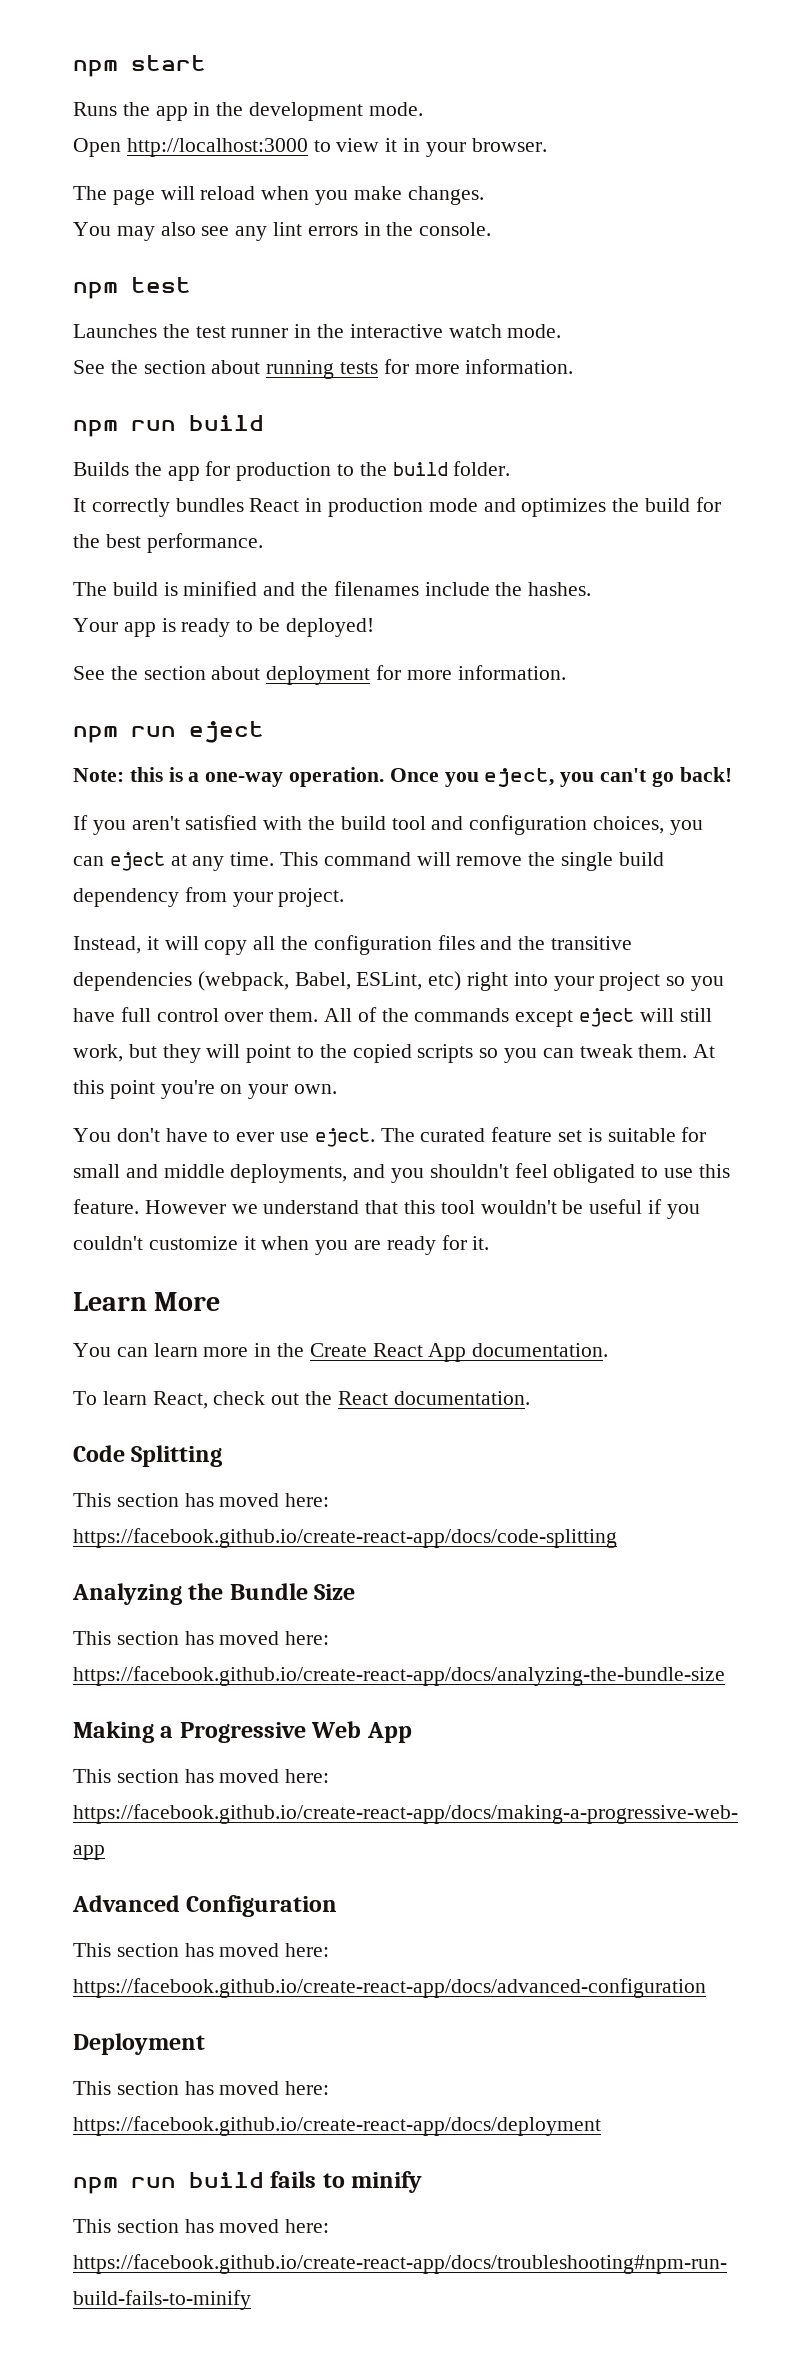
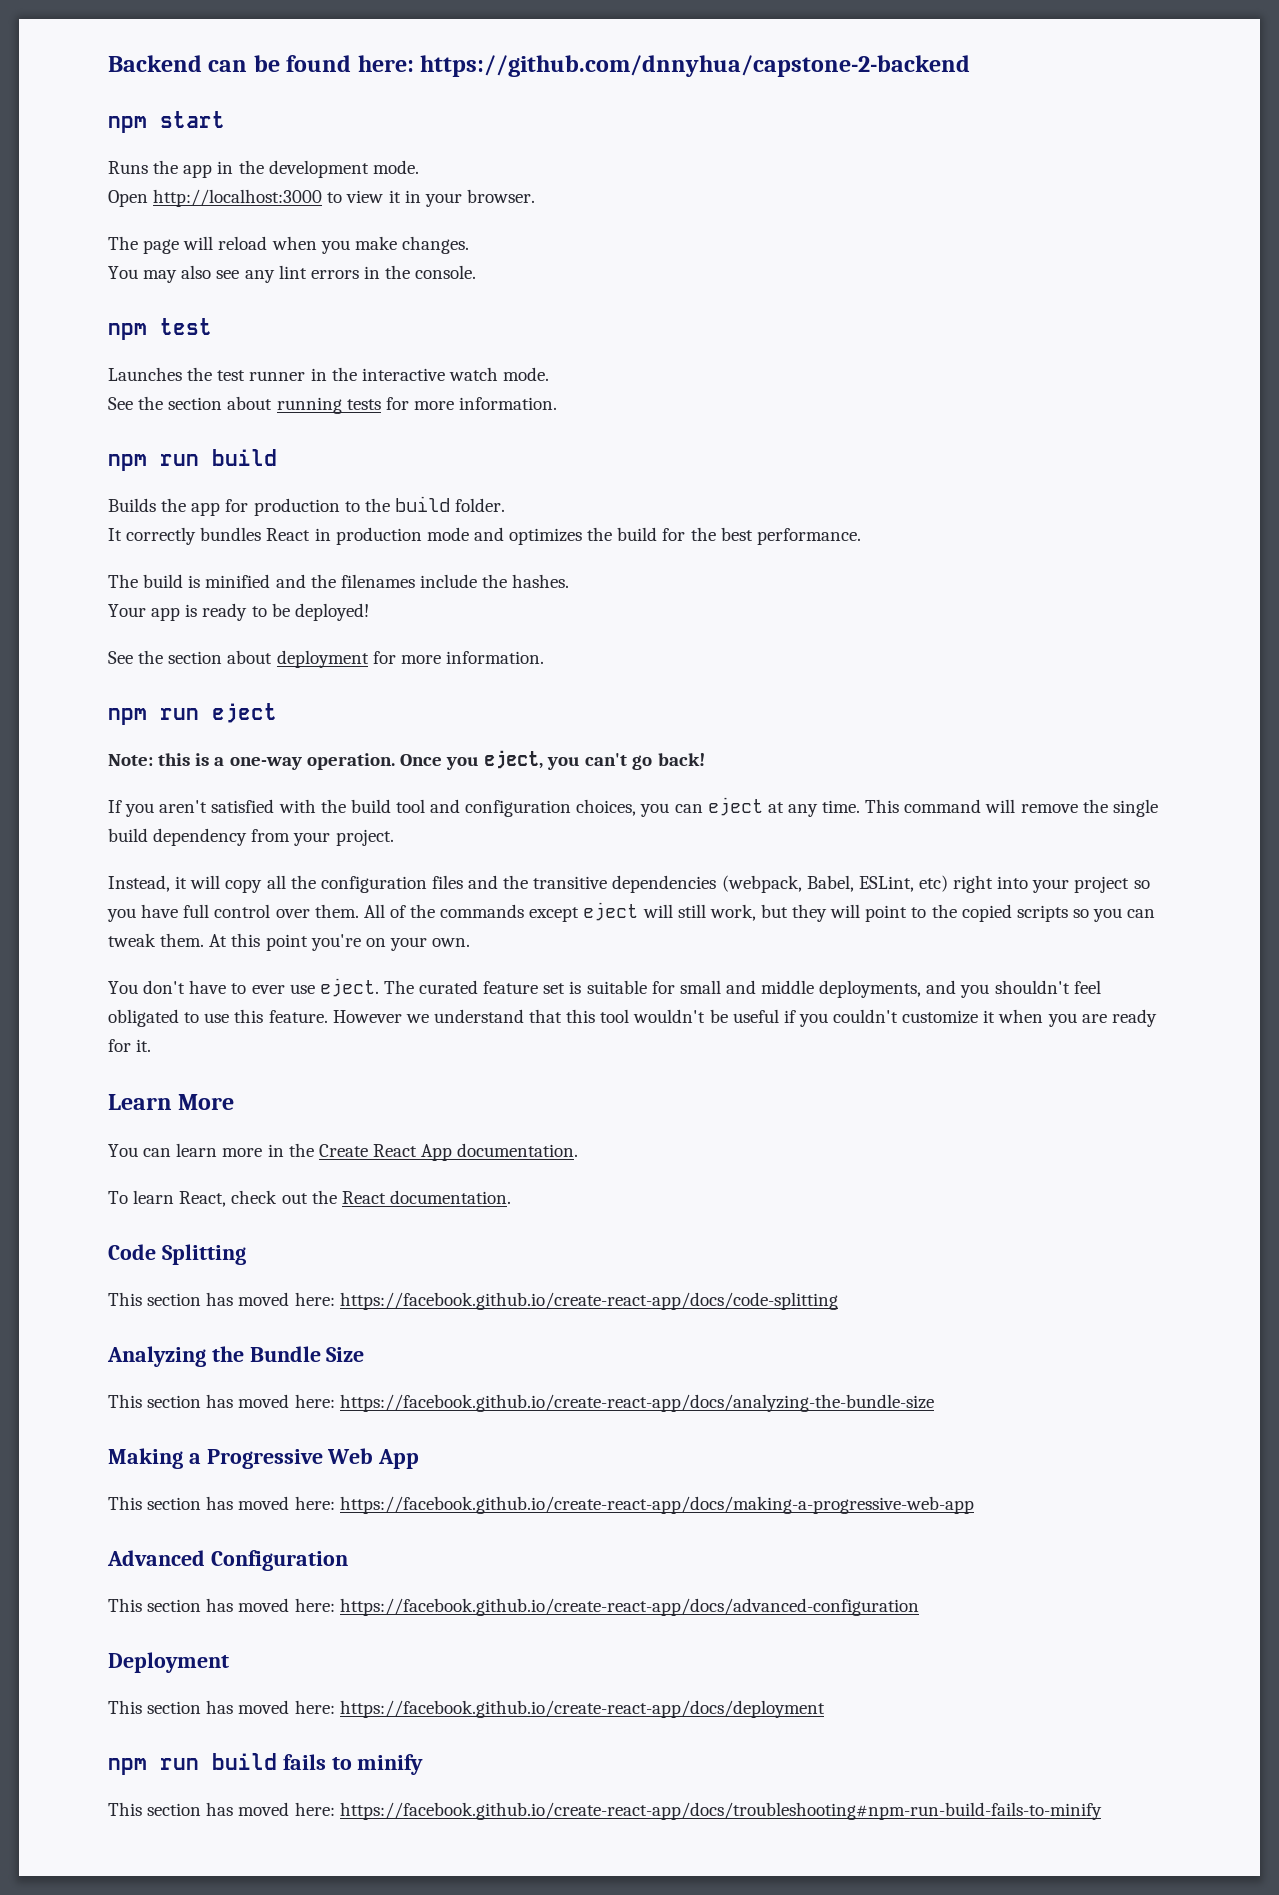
(73, 68) none -> [108,55,971,77] Backend can be found here: https://github.com/dnnyhua/capstone-2-backend //

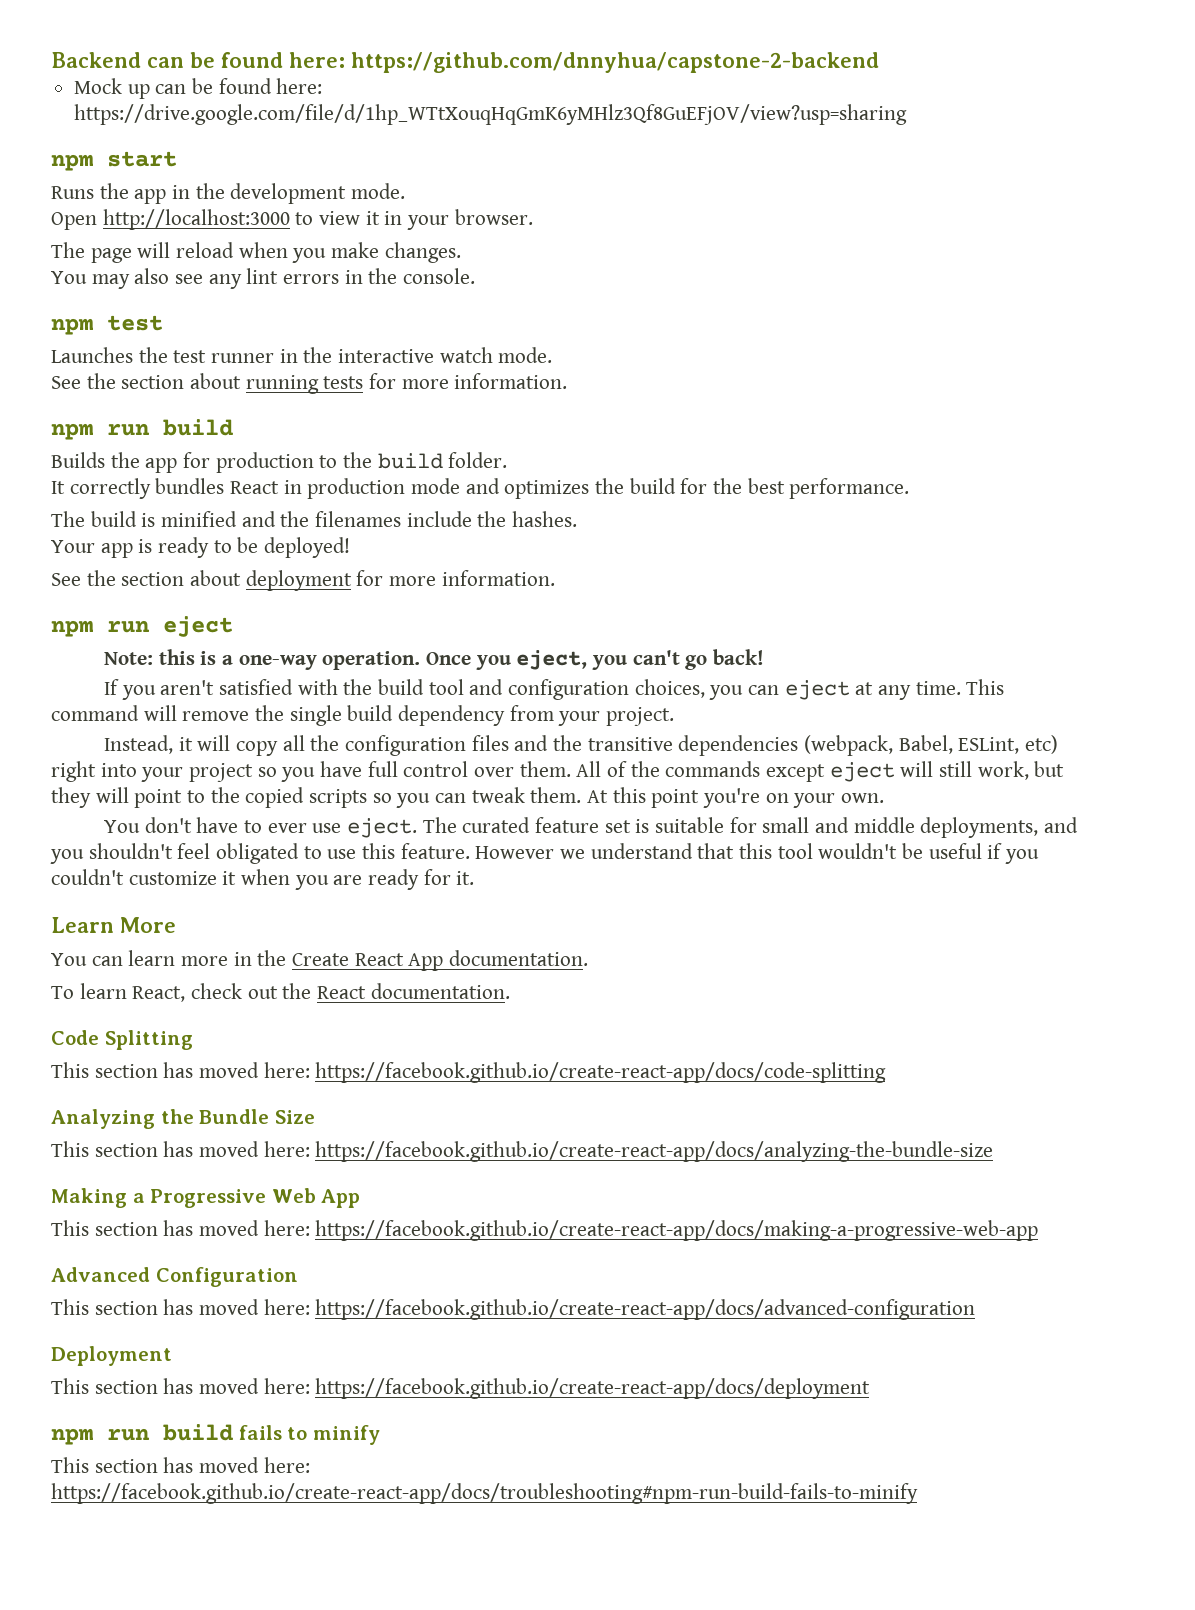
(971, 66) none -> [74,78,323,99] [74,104,908,125] // Mock up can be found here: https://drive.google.com/file/d/1hp_WTtXouqHqGmK6yMHlz3Qf8GuEFjOV/view?usp=sharing

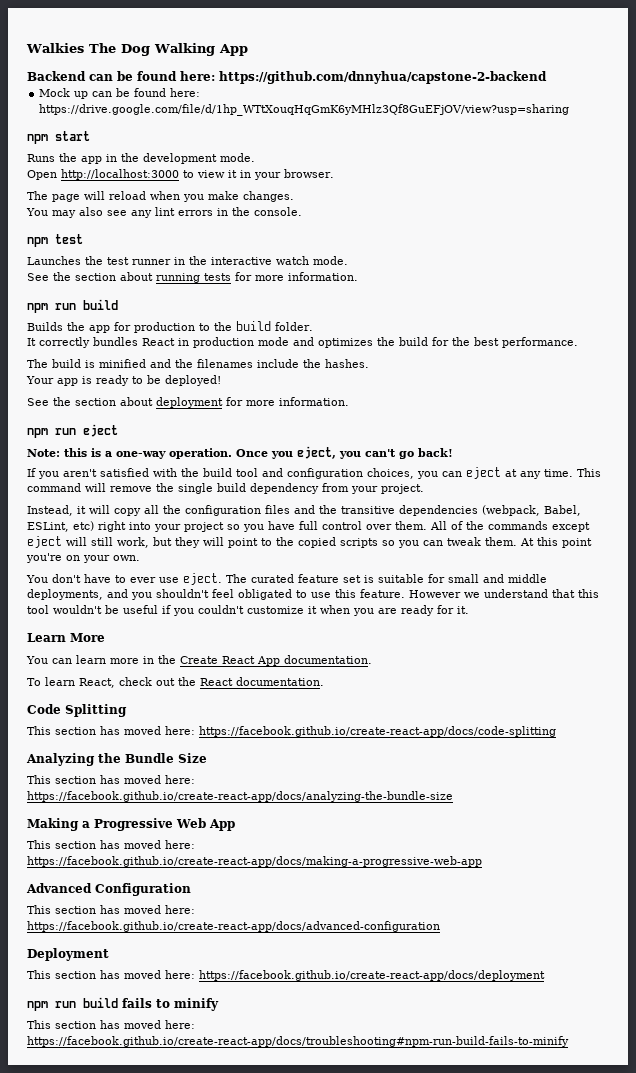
(51, 60) none -> [26,43,248,56] Walkies The Dog Walking App //

